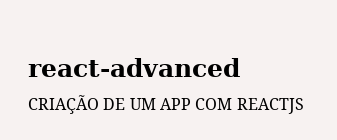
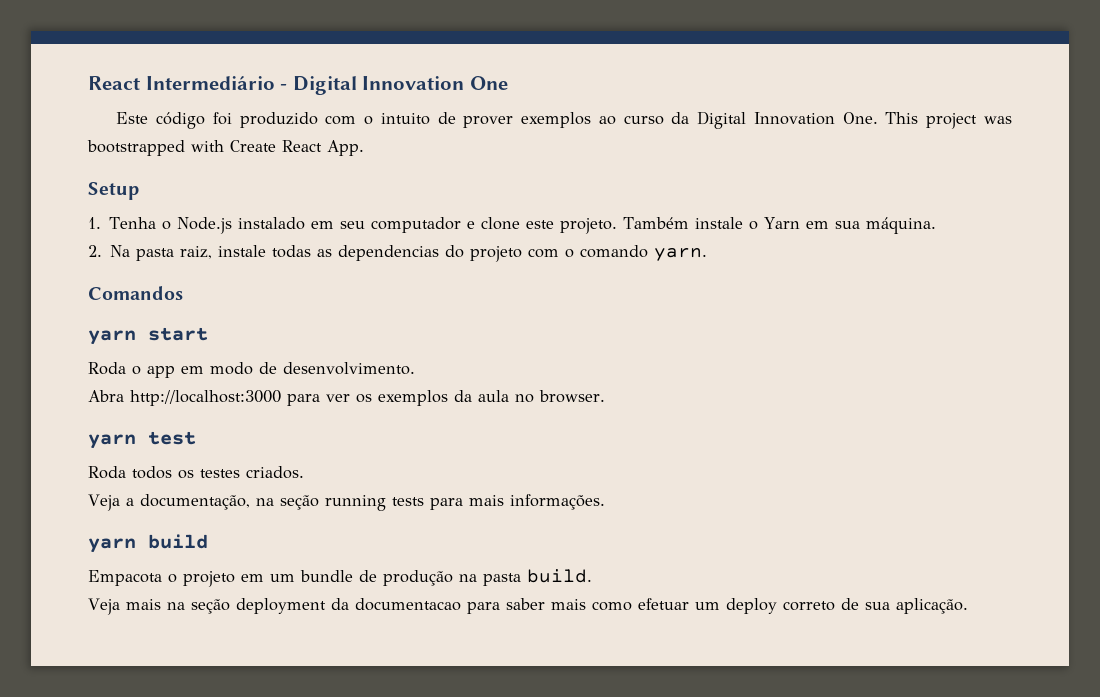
[28,58,240,77] [28,95,304,114] react-advanced // CRIAÇÃO DE UM APP COM REACTJS -> [88,76,508,95] [116,111,1013,129] [87,140,364,156] [88,182,139,200] [88,217,937,234] [88,245,708,262] [88,286,183,300] [88,327,208,345] [88,362,415,378] [88,390,605,406] [88,431,196,449] [88,466,304,479] [88,494,605,511] [88,534,208,553] [88,569,592,587] [88,598,968,615] React Intermediário - Digital Innovation One // Este código foi produzido com o intuito de prover exemplos ao curso da Digital Innovation One. This project was bootstrapped with Create React App. // Setup // 1. Tenha o Node.js instalado em seu computador e clone este projeto. Também instale o Yarn em sua máquina. // 2. Na pasta raiz, instale todas as dependencias do projeto com o comando yarn. // Comandos // yarn start // Roda o app em modo de desenvolvimento. // Abra http://localhost:3000 para ver os exemplos da aula no browser. // yarn test // Roda todos os testes criados. // Veja a documentação, na seção running tests para mais informações. // yarn build // Empacota o projeto em um bundle de produção na pasta build. // Veja mais na seção deployment da documentacao para saber mais como efetuar um deploy correto de sua aplicação.

